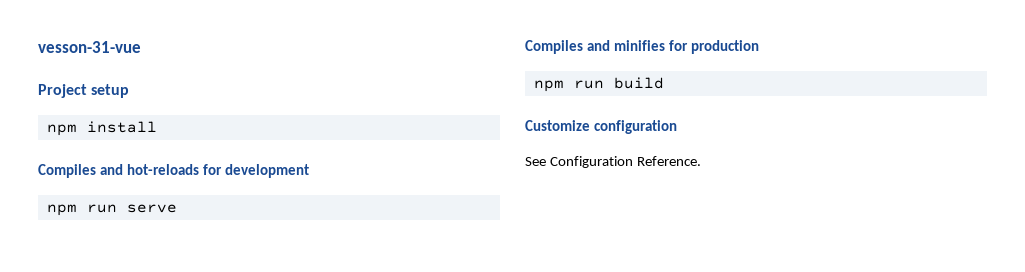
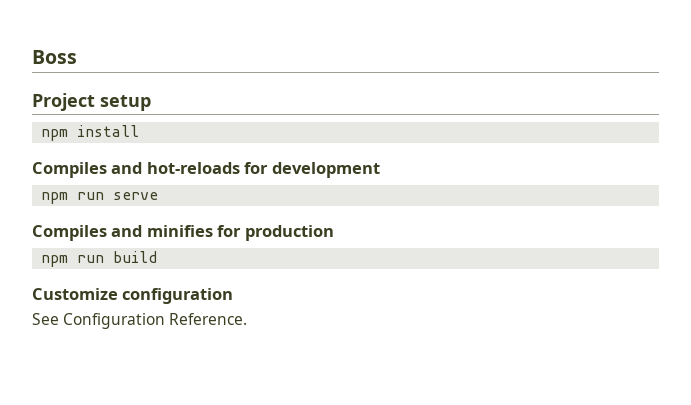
[38,41,141,53] vesson-31-vue -> [32,50,77,64] Boss

